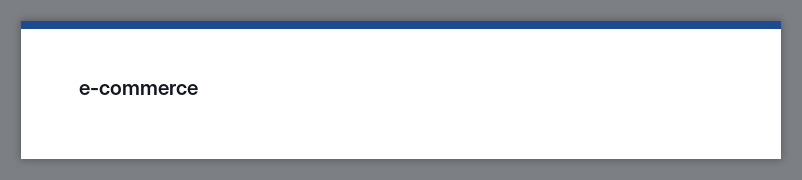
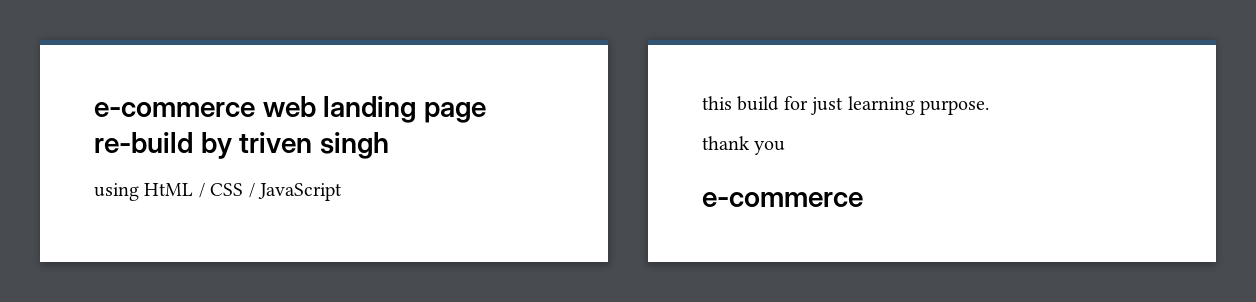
[79,84,198,95] e-commerce -> [94,96,486,123] [94,132,389,159] [94,183,342,201] [702,96,989,115] [702,136,786,155] [702,192,863,207] e-commerce web landing page re-build by triven singh // using HtML / CSS / JavaScript // this build for just learning purpose. // thank you // e-commerce

